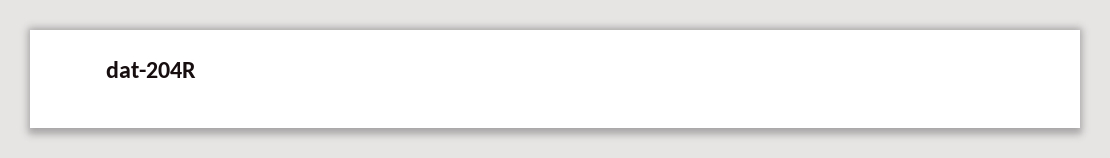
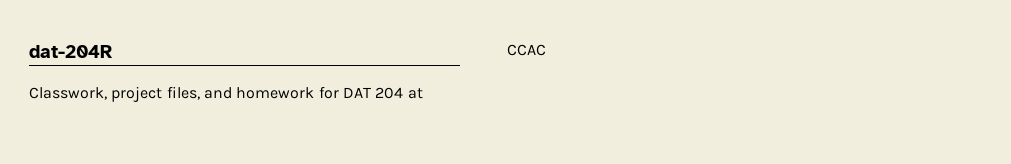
(196, 69) none -> [29,86,423,102] [507,44,546,56] // Classwork, project files, and homework for DAT 204 at CCAC

